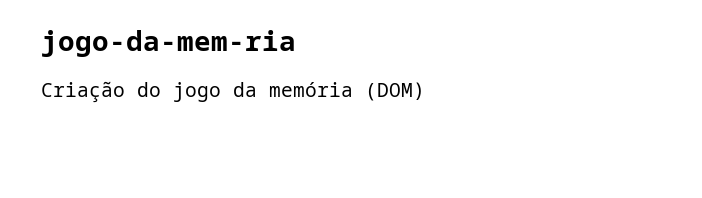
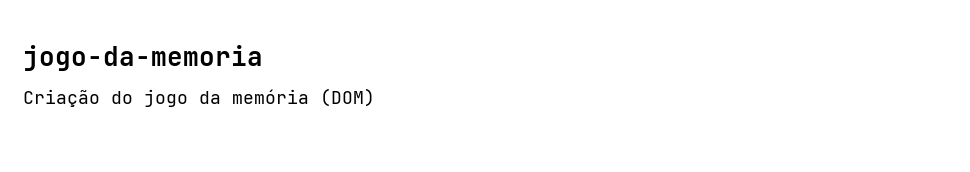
[41,30,296,57] jogo-da-mem-ria -> [23,45,263,71] jogo-da-memoria

